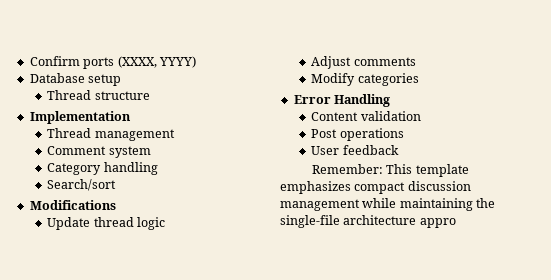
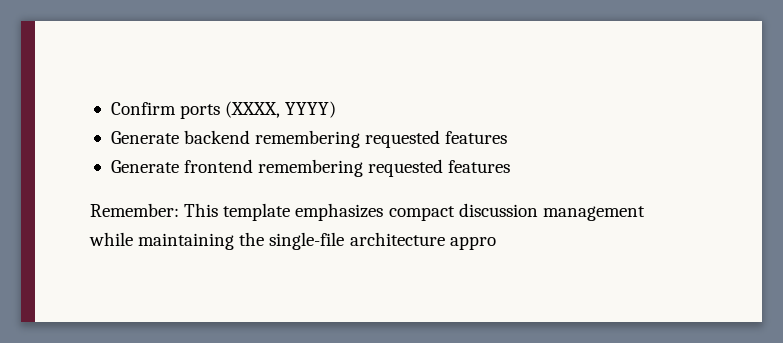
[29,73,122,86] [47,90,150,100] [29,111,131,124] [47,128,175,141] [47,146,151,158] [47,162,158,175] [47,179,117,191] [29,200,116,210] [47,217,165,230] [311,56,416,69] [311,73,419,86] [293,94,391,107] [311,111,421,121] [311,128,404,141] [311,145,399,155] Database setup // Thread structure // Implementation // Thread management // Comment system // Category handling // Search/sort // Modifications // Update thread logic // Adjust comments // Modify categories // Error Handling // Content validation // Post operations // User feedback -> [110,130,508,148] [110,159,511,177] Generate backend remembering requested features // Generate frontend remembering requested features

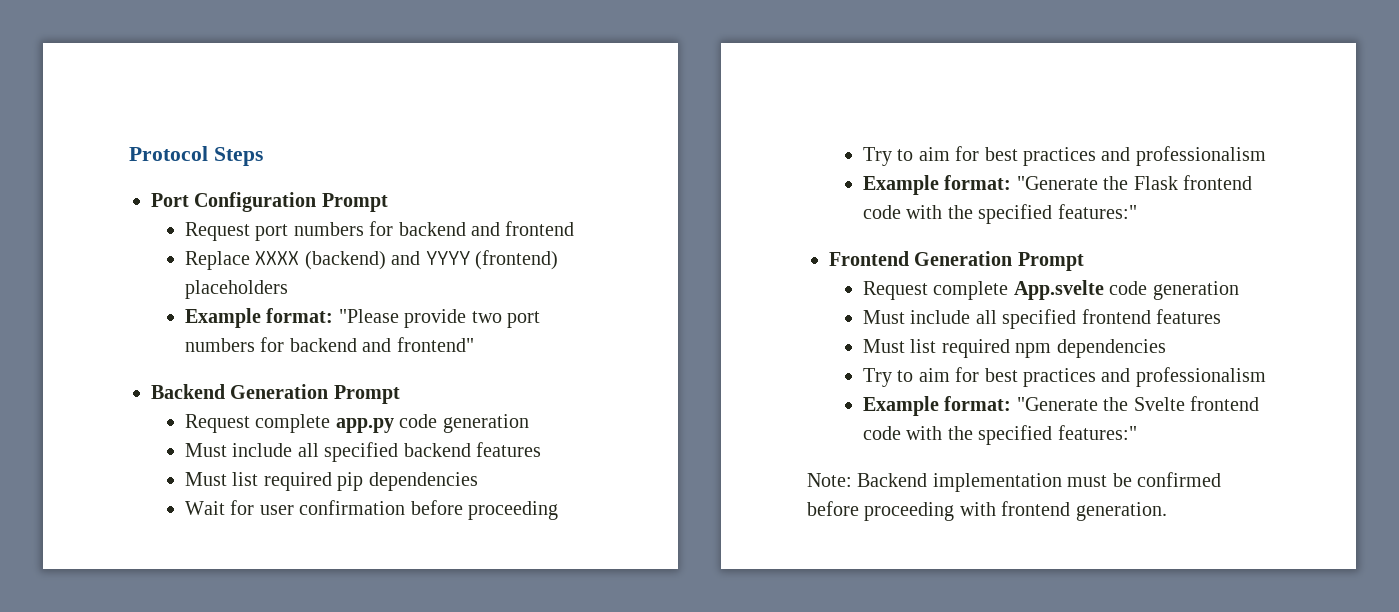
[110,101,337,119] [110,130,508,148] [110,159,511,177] [90,203,645,221] [89,232,496,250] Confirm ports (XXXX, YYYY) // Generate backend remembering requested features // Generate frontend remembering requested features // Remember: This template emphasizes compact discussion management while maintaining the single-file architecture appro -> [129,146,263,166] [151,192,388,212] [185,221,575,241] [185,250,559,270] [185,280,289,299] [185,308,541,328] [185,337,474,352] [151,384,400,404] [185,414,529,433] [185,442,542,462] [185,472,478,491] [185,500,559,520] [863,146,1266,166] [863,175,1253,195] [863,204,1137,224] [829,251,1084,271] [863,280,1239,300] [863,309,1222,329] [863,339,1166,358] [863,367,1266,387] [863,396,1260,416] [863,425,1137,445] [807,472,1221,492] [807,501,1167,521] Protocol Steps // Port Configuration Prompt // Request port numbers for backend and frontend // Replace XXXX (backend) and YYYY (frontend) placeholders // Example format: "Please provide two port numbers for backend and frontend" // Backend Generation Prompt // Request complete app.py code generation // Must include all specified backend features // Must list required pip dependencies // Wait for user confirmation before proceeding // Try to aim for best practices and professionalism // Example format: "Generate the Flask frontend code with the specified features:" // Frontend Generation Prompt // Request complete App.svelte code generation // Must include all specified frontend features // Must list required npm dependencies // Try to aim for best practices and professionalism // Example format: "Generate the Svelte frontend code with the specified features:" // Note: Backend implementation must be confirmed before proceeding with frontend generation.

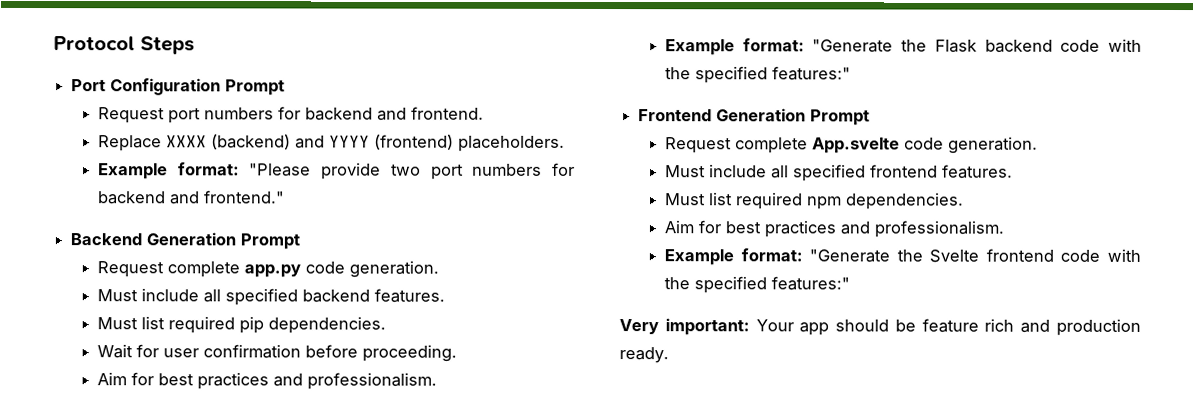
[505,221,575,236] frontend -> [411,106,485,120] frontend.
[185,280,289,299] placeholders -> [458,135,566,152] placeholders.
[396,337,474,352] frontend" -> [204,190,286,204] frontend."
[442,414,529,433] generation -> [349,260,440,278] generation.
[476,442,542,457] features -> [374,288,446,303] features.
[368,472,478,491] dependencies -> [268,316,387,334] dependencies.
[468,501,559,520] [863,146,1266,166] proceeding // Try to aim for best practices and professionalism -> [362,344,458,362] [97,372,438,390] proceeding. // Aim for best practices and professionalism.
[1183,175,1253,190] frontend -> [984,39,1053,53] backend
[1152,281,1239,300] generation -> [948,136,1039,154] generation.
[1156,309,1222,324] features -> [942,164,1014,179] features.
[1056,339,1166,358] [863,367,1266,387] dependencies // Try to aim for best practices and professionalism -> [846,192,965,210] [664,220,1005,238] dependencies. // Aim for best practices and professionalism.
[807,472,1221,492] [807,501,1167,521] Note: Backend implementation must be confirmed before proceeding with frontend generation. -> [619,318,1141,336] [619,347,669,364] Very important: Your app should be feature rich and production ready.

